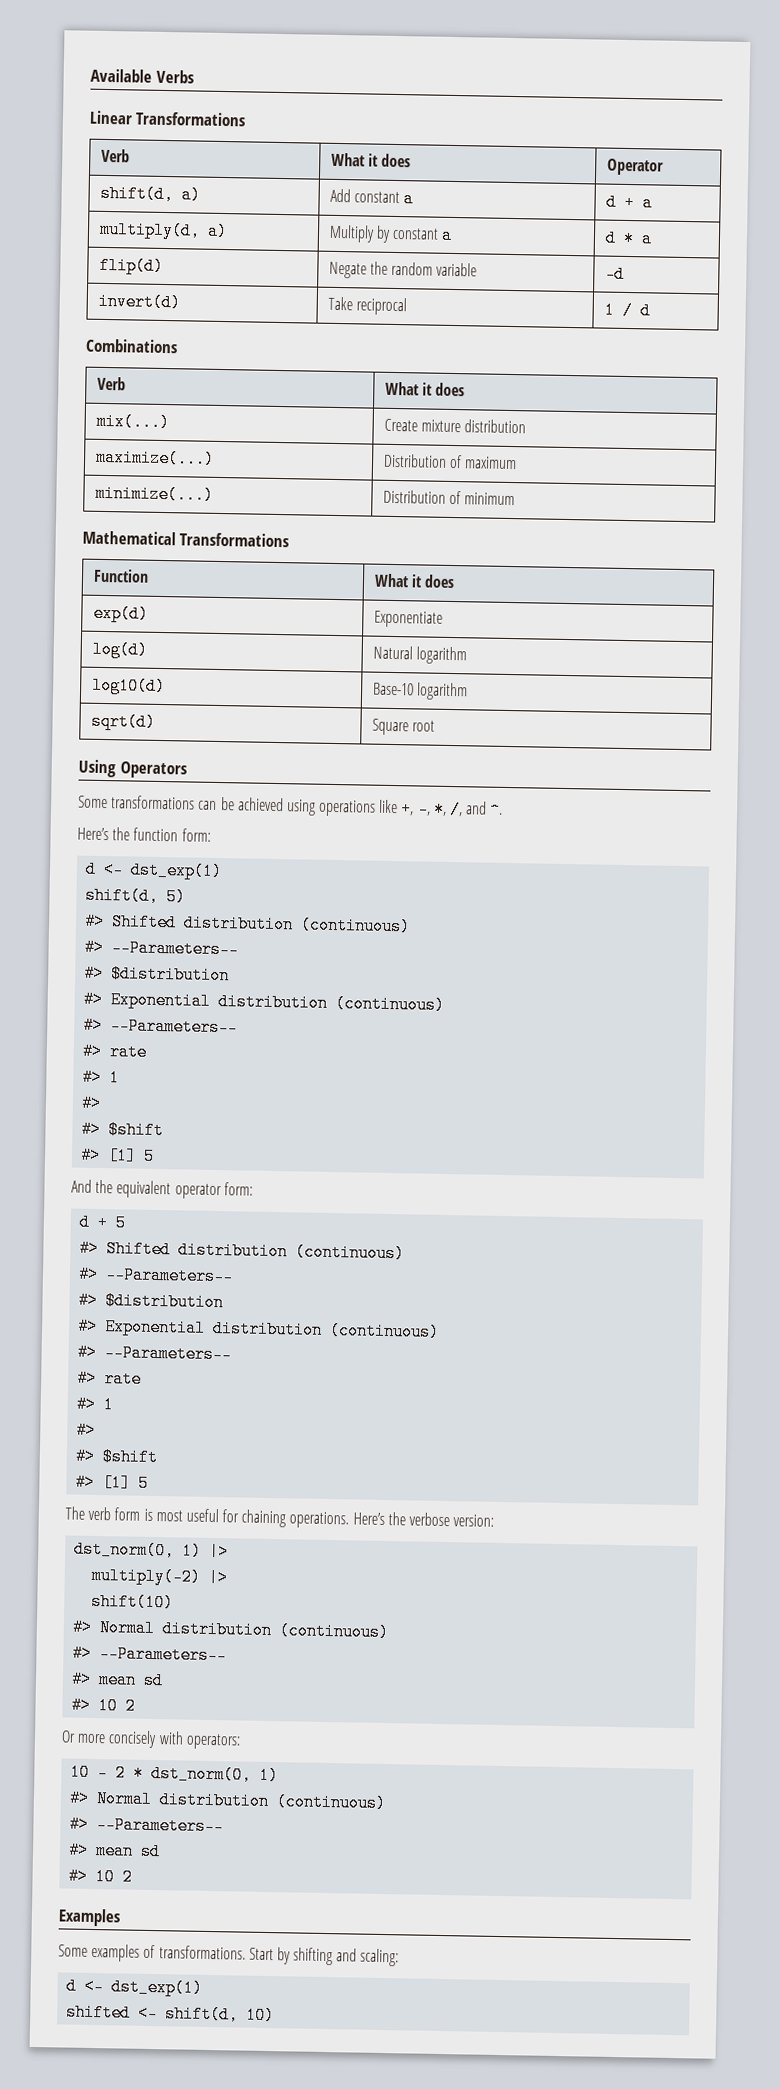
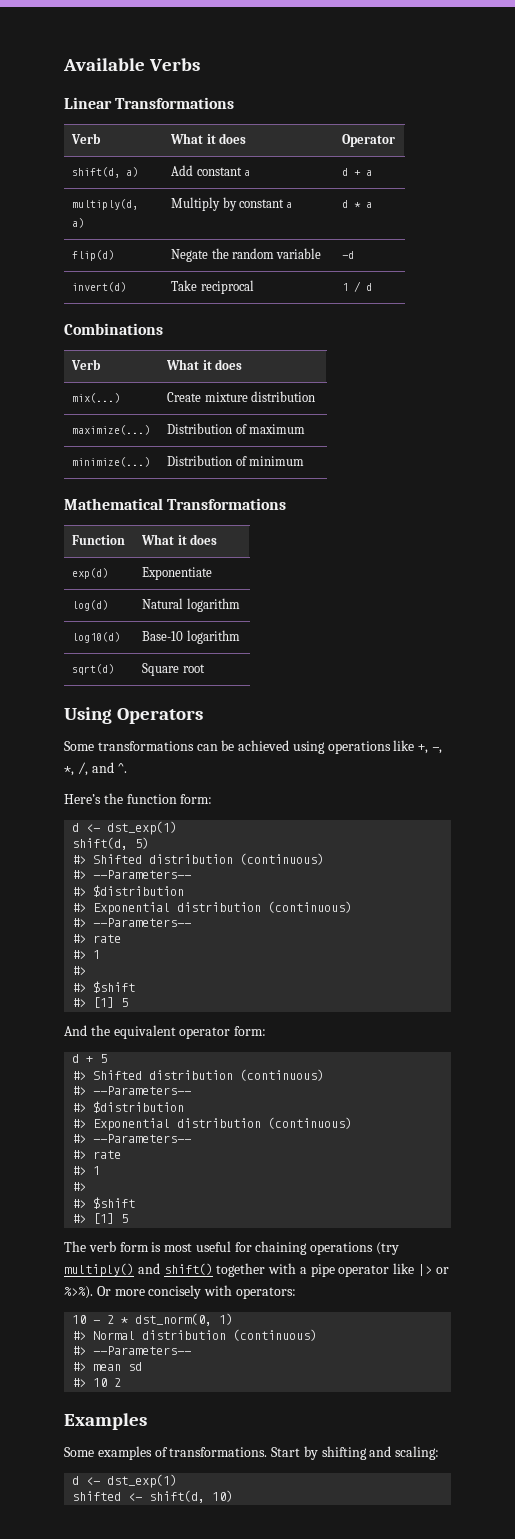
[289,1511,495,1529] [74,1540,230,1561] [91,1566,229,1587] [91,1592,175,1612] [72,1618,390,1642] [72,1644,228,1665] [71,1670,165,1690] [71,1696,137,1715] operations. Here’s the verbose version: // dst_norm(0, 1) |> // multiply(-2) |> // shift(10) // #> Normal distribution (continuous) // #> --Parameters-- // #> mean sd // #> 10 2 // -> [310,1242,400,1255] [64,1263,449,1277] [64,1286,93,1299] operations (try multiply() and shift() together with a pipe operator like |> or %>%).

